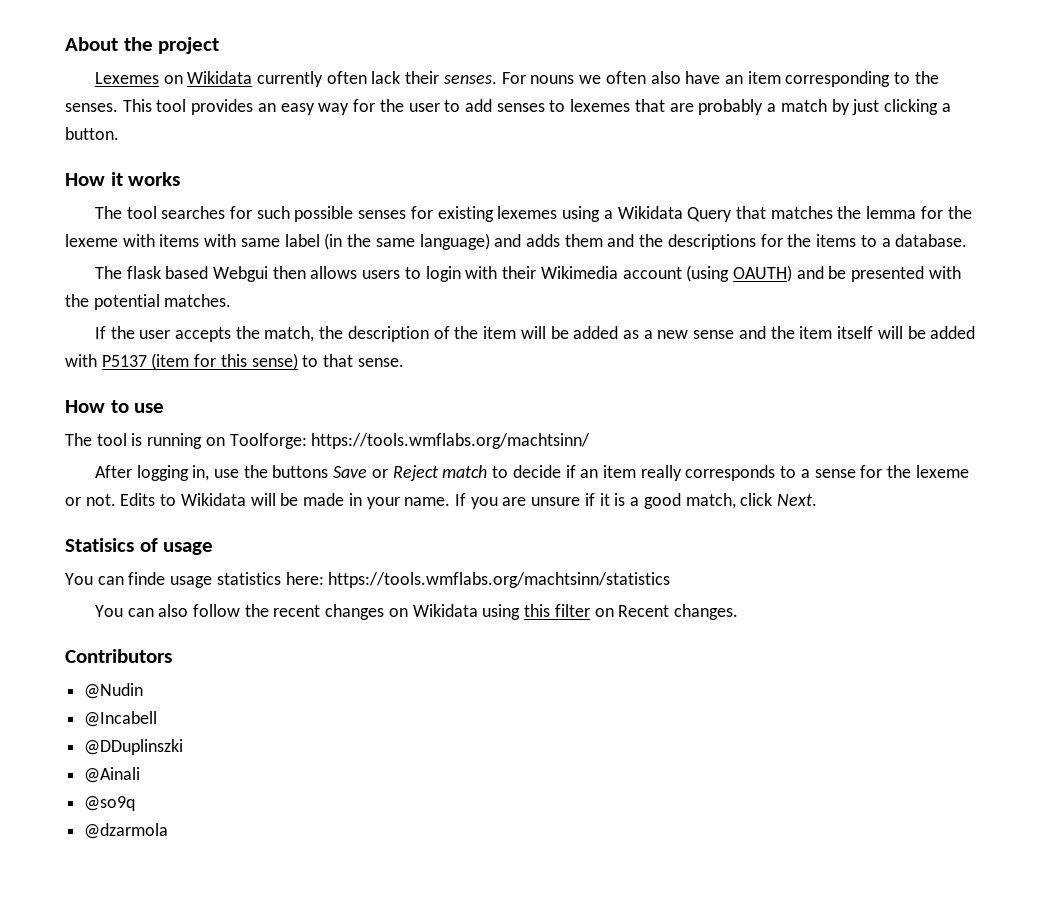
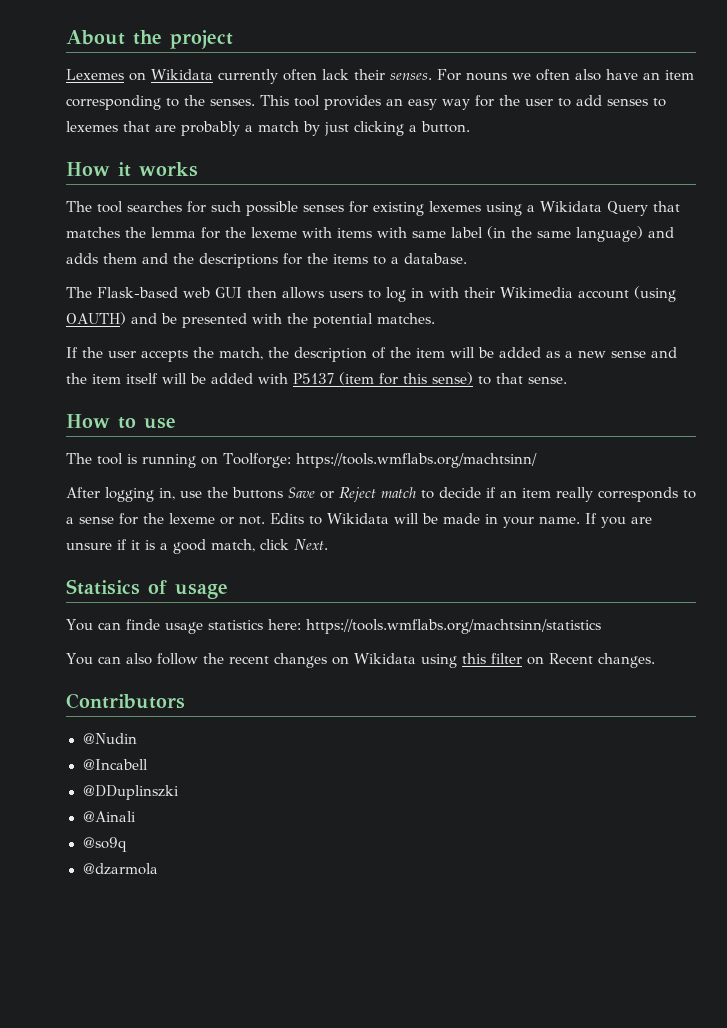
[126,266,269,282] flask based Webgui -> [97,287,242,298] Flask-based web GUI
[425,266,461,282] login -> [386,287,424,302] log in

